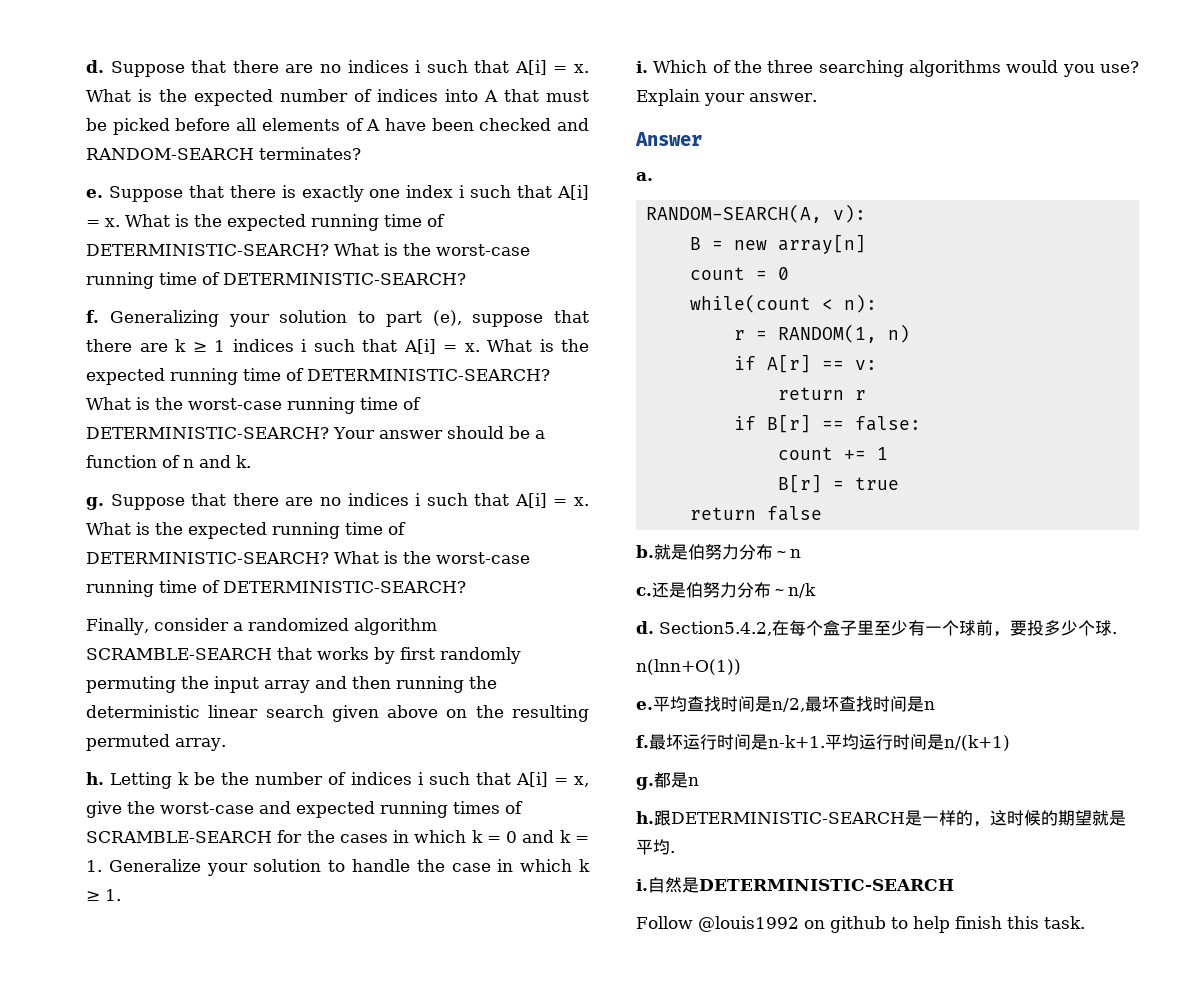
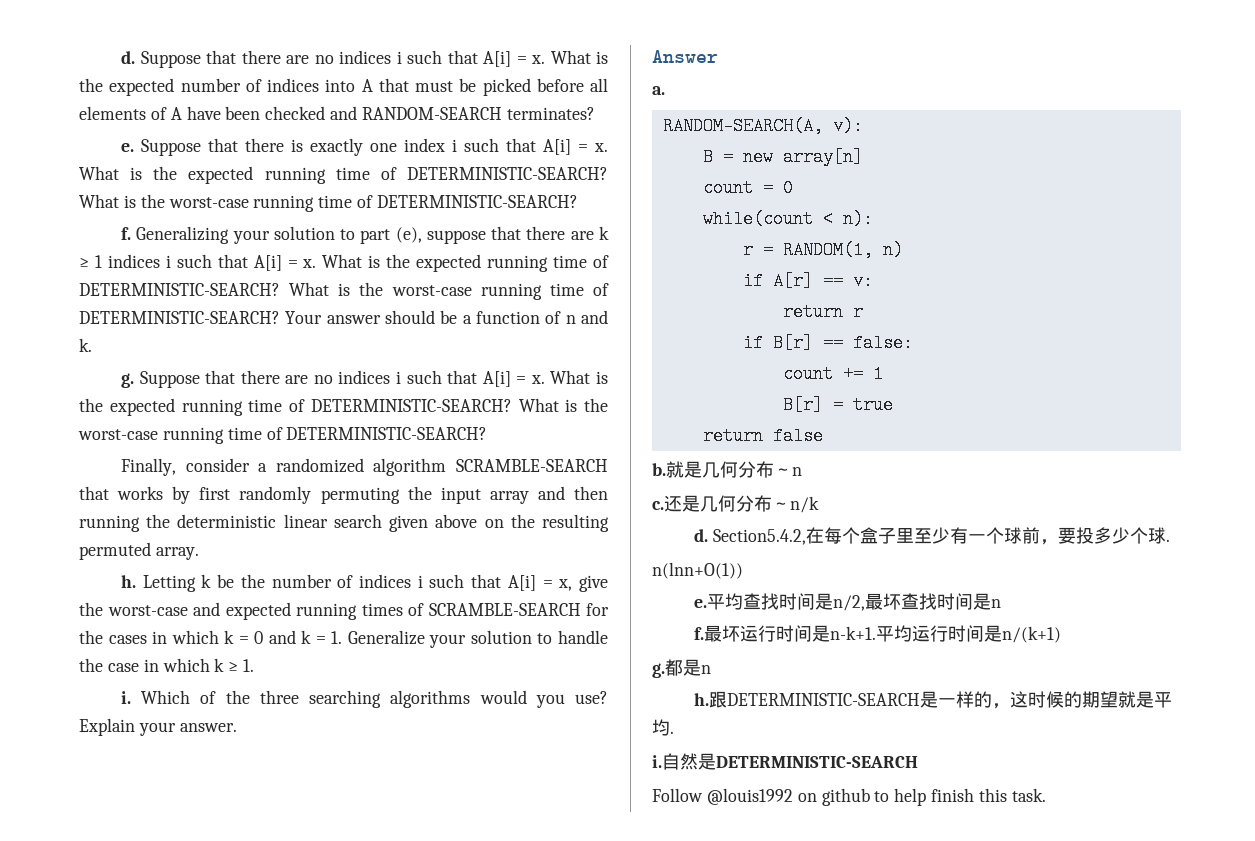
[688,544,739,560] 伯努力 -> [702,461,738,478] 几何
[686,582,737,598] 伯努力 -> [700,495,736,512] 几何

